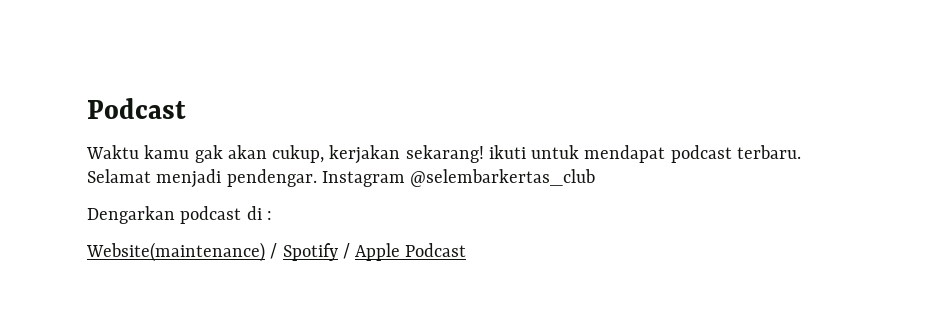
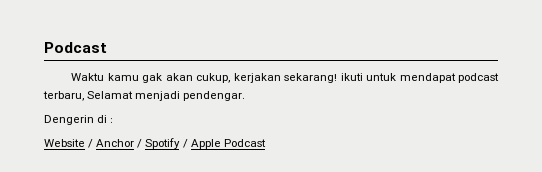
[736,145,801,159] terbaru. -> [43,91,84,101] terbaru,
[321,169,596,187] [87,206,242,224] Instagram @selembarkertas_club // Dengarkan podcast -> [44,115,94,125] // Dengerin
[86,242,265,262] Website(maintenance) -> [44,139,135,148] Website / Anchor

